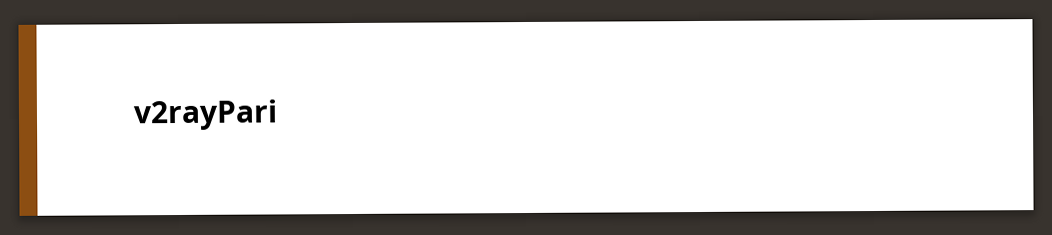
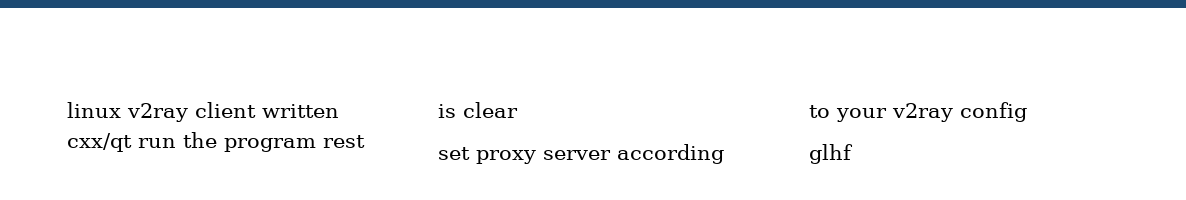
[133,99,278,131] v2rayPari -> [67,102,339,122] [67,132,365,152] [438,102,518,118] [438,144,724,164] [809,102,1027,122] [809,144,853,164] linux v2ray client written cxx/qt run the program rest is clear // set proxy server according to your v2ray config // glhf

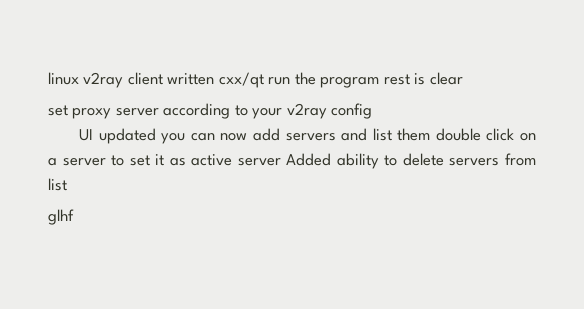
(1027, 112) none -> [79,128,536,144] [48,153,537,169] [48,178,67,191] // UI updated you can now add servers and list them double click on a server to set it as active server Added ability to delete servers from list

